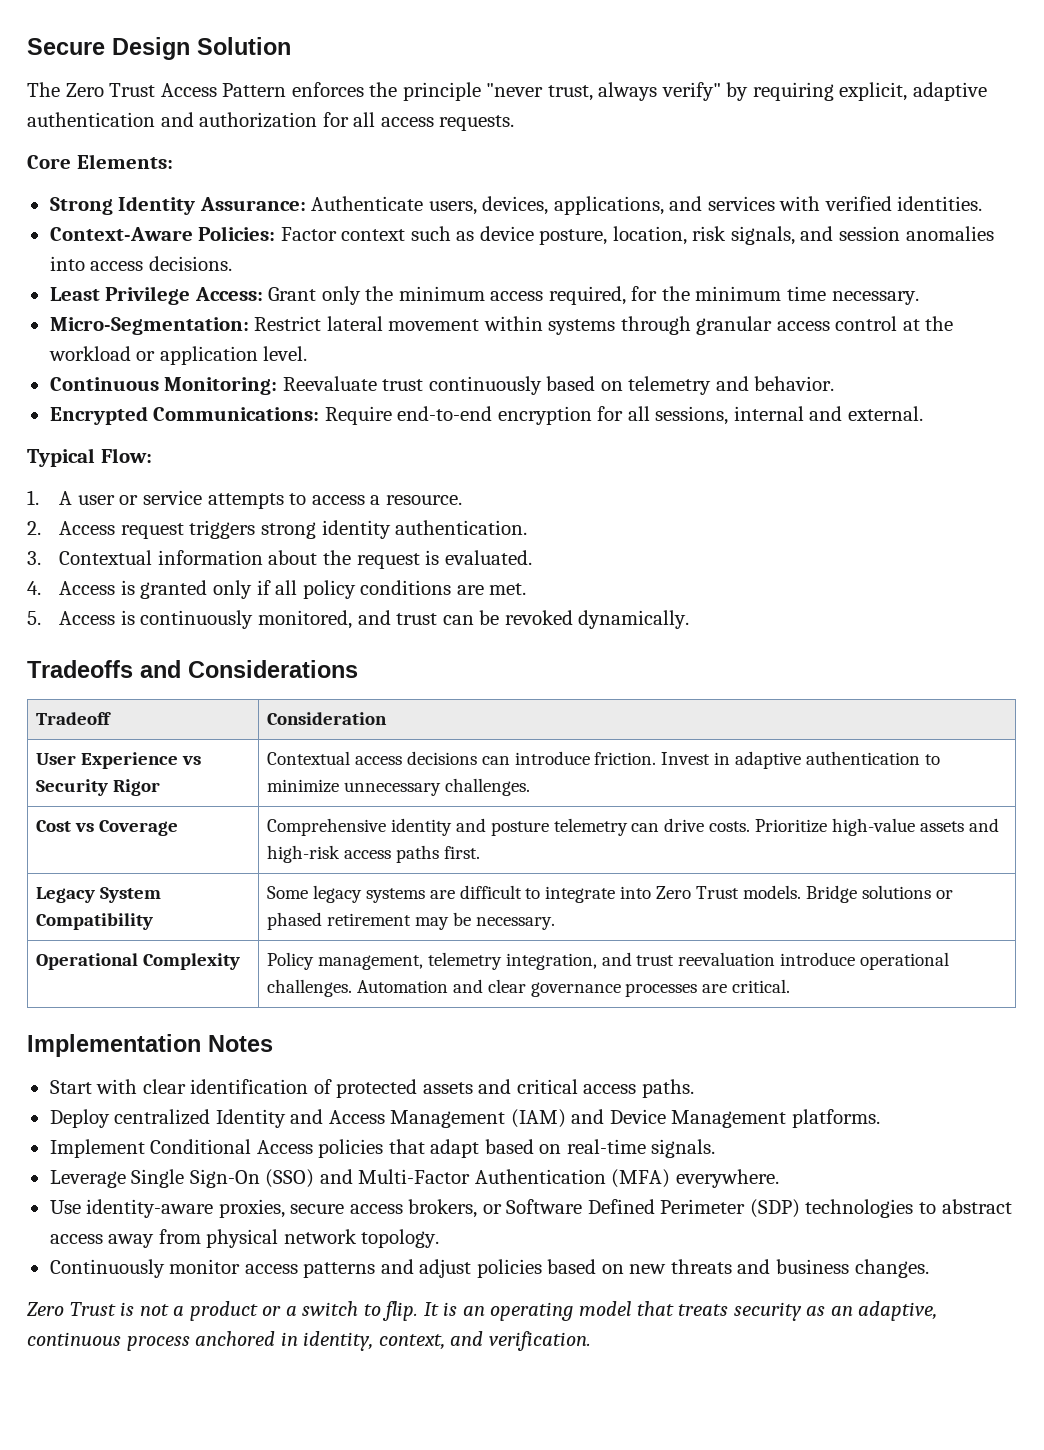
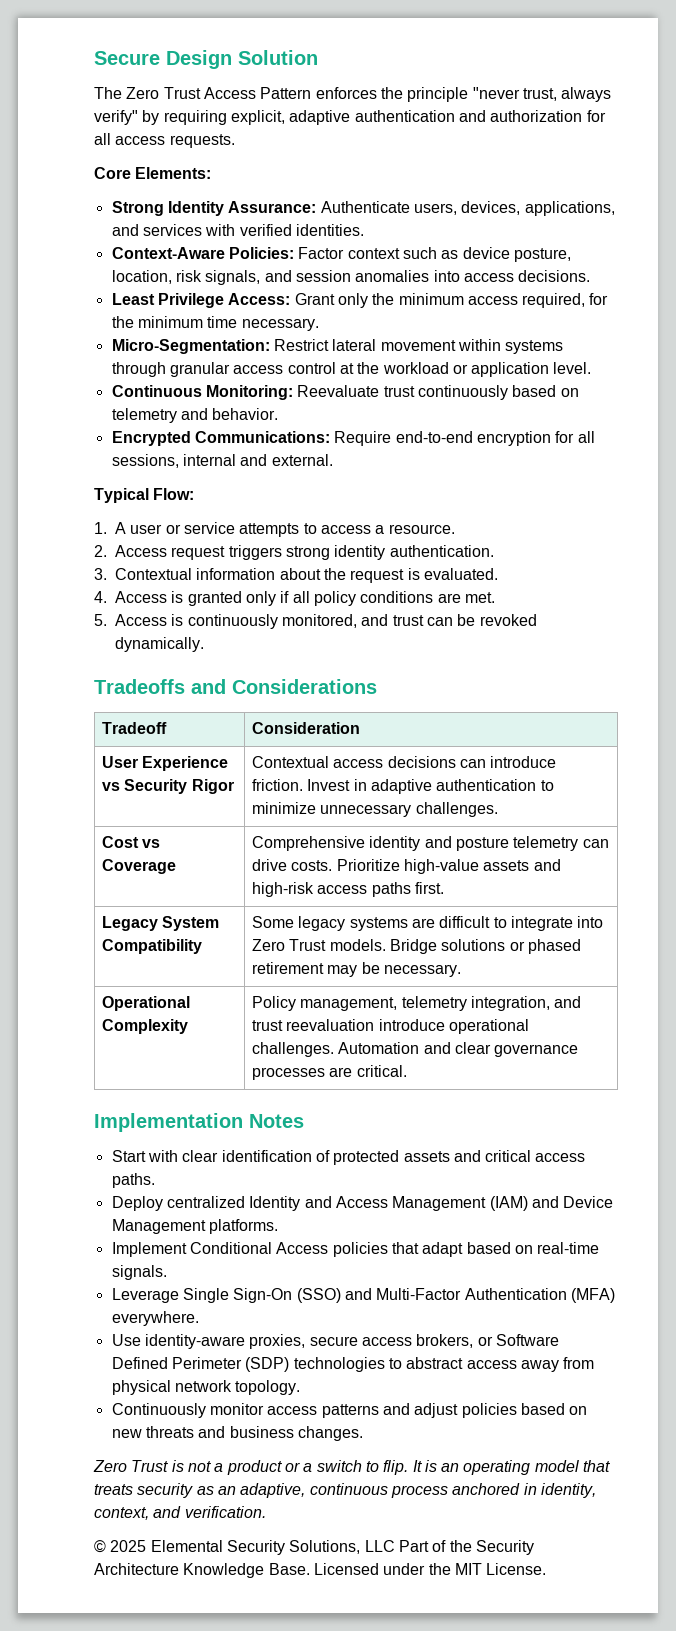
(591, 1341) none -> [94,1540,534,1555] [94,1563,547,1578] // © 2025 Elemental Security Solutions, LLC Part of the Security Architecture Knowledge Base. Licensed under the MIT License.

